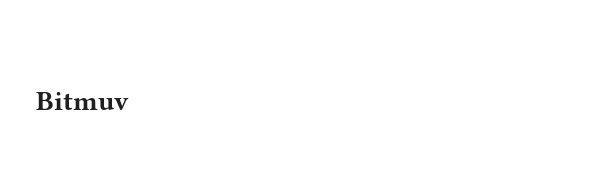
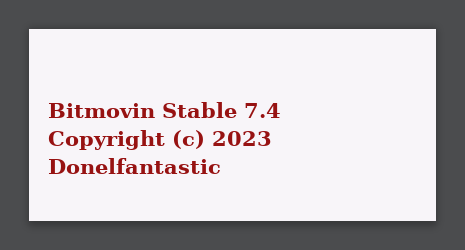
[36,92,129,110] Bitmuv -> [48,102,281,118] [48,130,272,150] [48,158,221,174] Bitmovin Stable 7.4 Copyright (c) 2023 Donelfantastic

